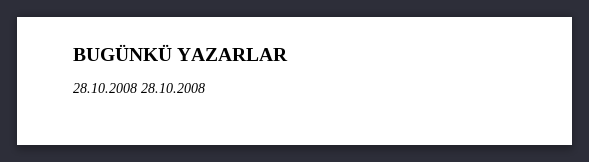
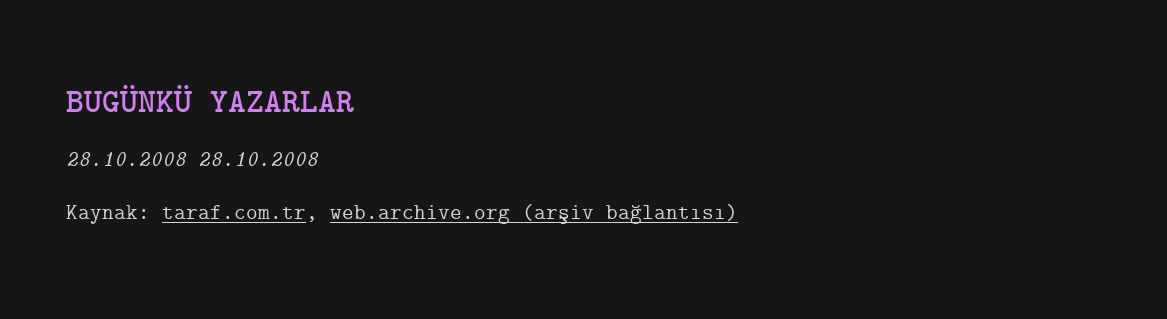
(205, 88) none -> [66,204,738,224] // Kaynak: taraf.com.tr, web.archive.org (arşiv bağlantısı)

